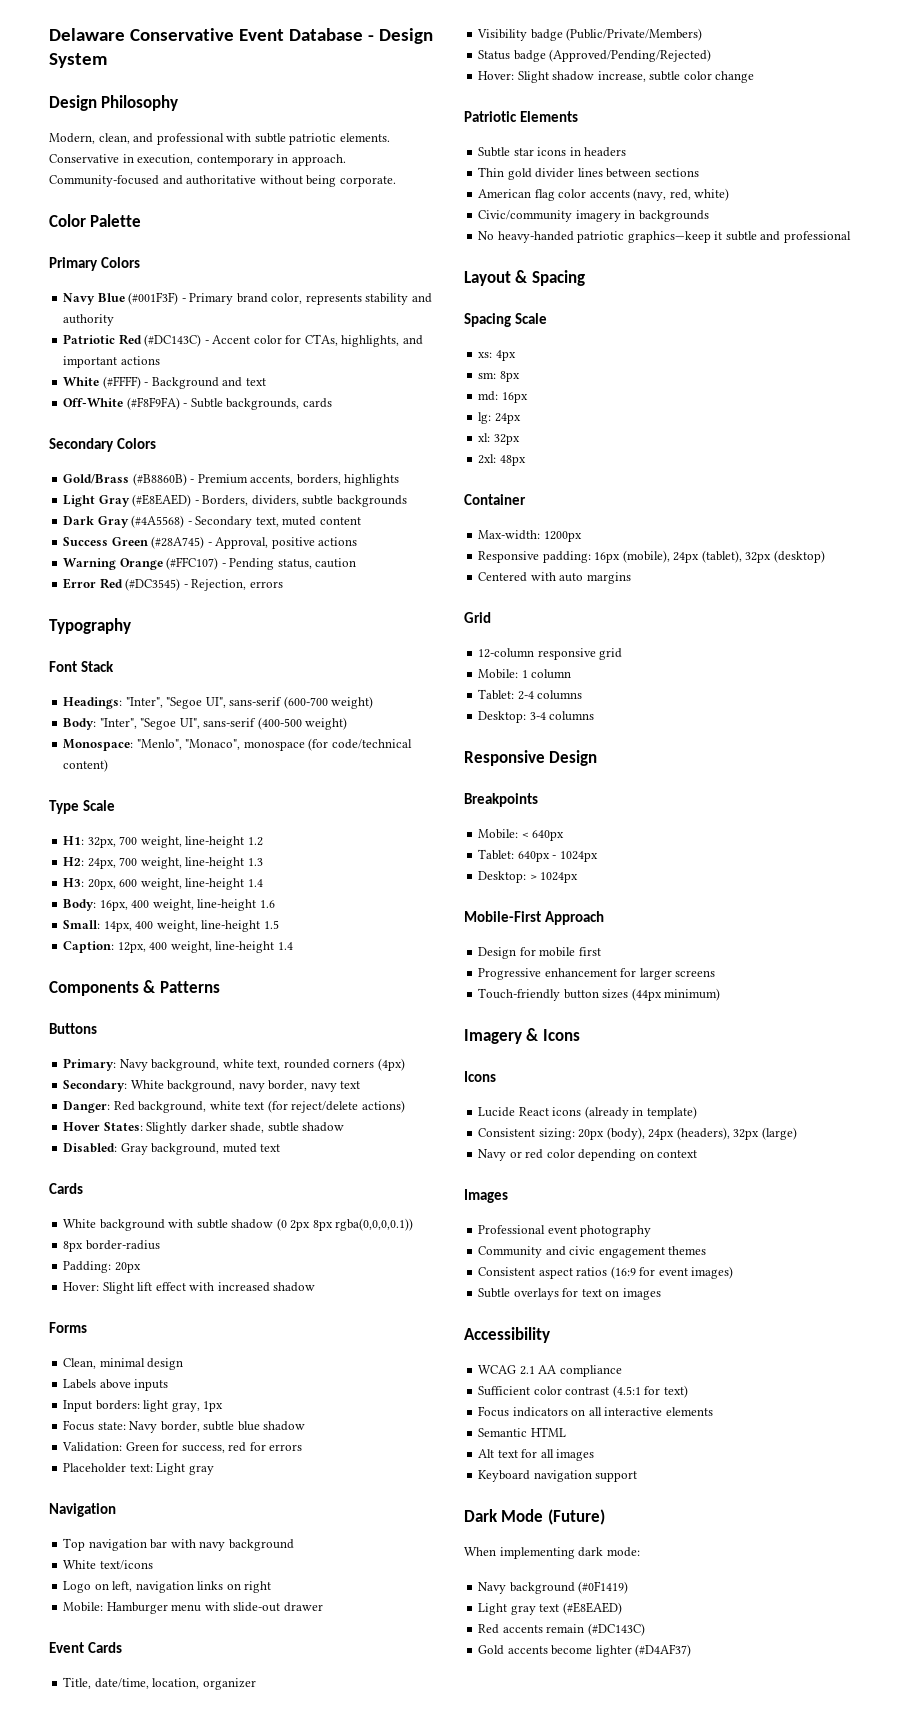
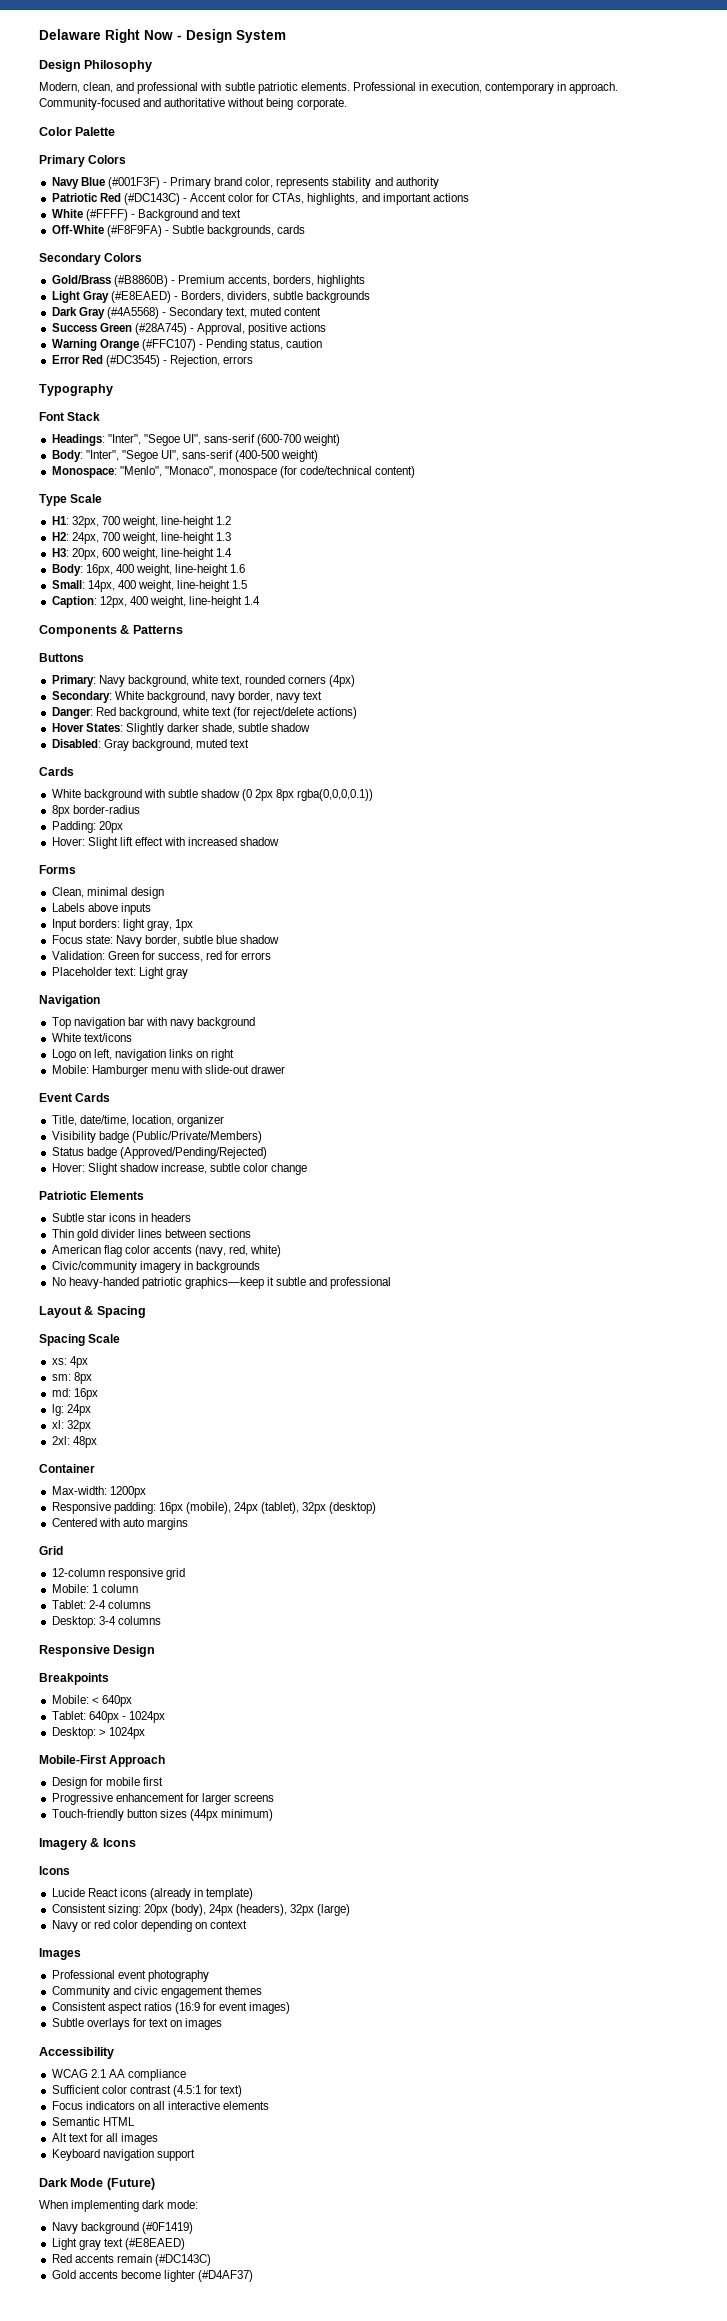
[129,28,363,41] Conservative Event Database -> [105,29,173,43] Right Now
[49,154,119,163] Conservative -> [352,82,416,91] Professional

